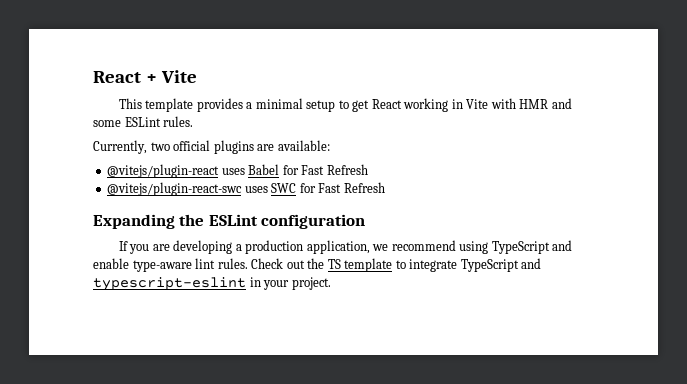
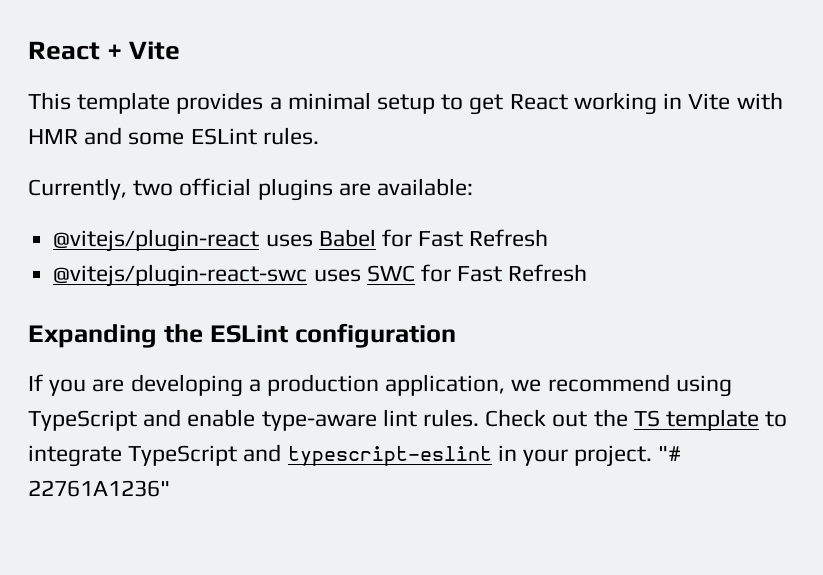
(331, 283) none -> [658,446,682,461] [28,480,170,497] "# 22761A1236"

